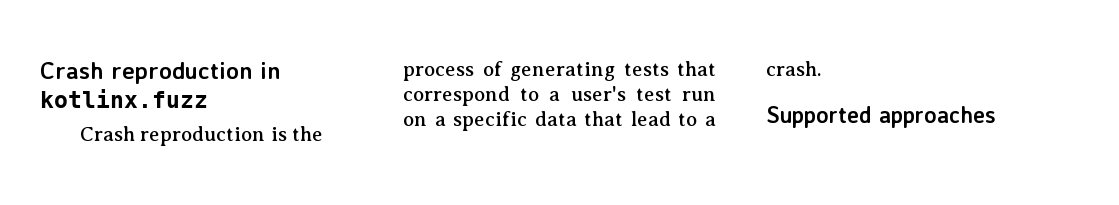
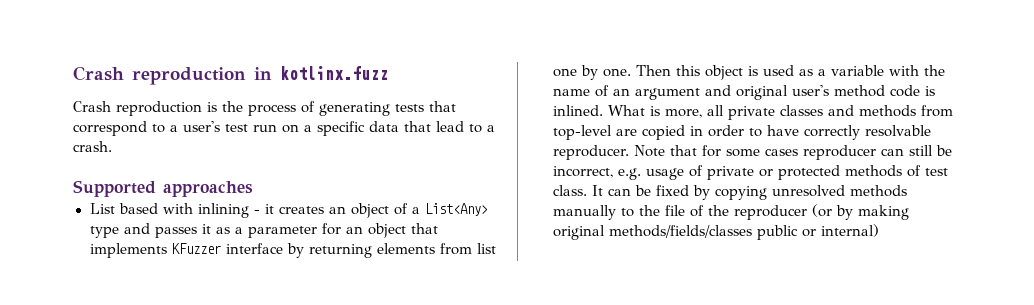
(996, 117) none -> [89,203,488,218] [89,223,438,238] [89,243,496,258] [552,65,945,80] [552,85,935,100] [552,105,953,120] [552,125,931,140] [552,145,953,160] [552,165,948,180] [552,185,907,200] [552,204,909,220] [552,224,879,240] // List based with inlining - it creates an object of a List<Any> type and passes it as a parameter for an object that implements KFuzzer interface by returning elements from list one by one. Then this object is used as a variable with the name of an argument and original user's method code is inlined. What is more, all private classes and methods from top-level are copied in order to have correctly resolvable reproducer. Note that for some cases reproducer can still be incorrect, e.g. usage of private or protected methods of test class. It can be fixed by copying unresolved methods manually to the file of the reproducer (or by making original methods/fields/classes public or internal)

